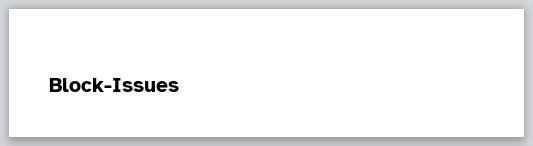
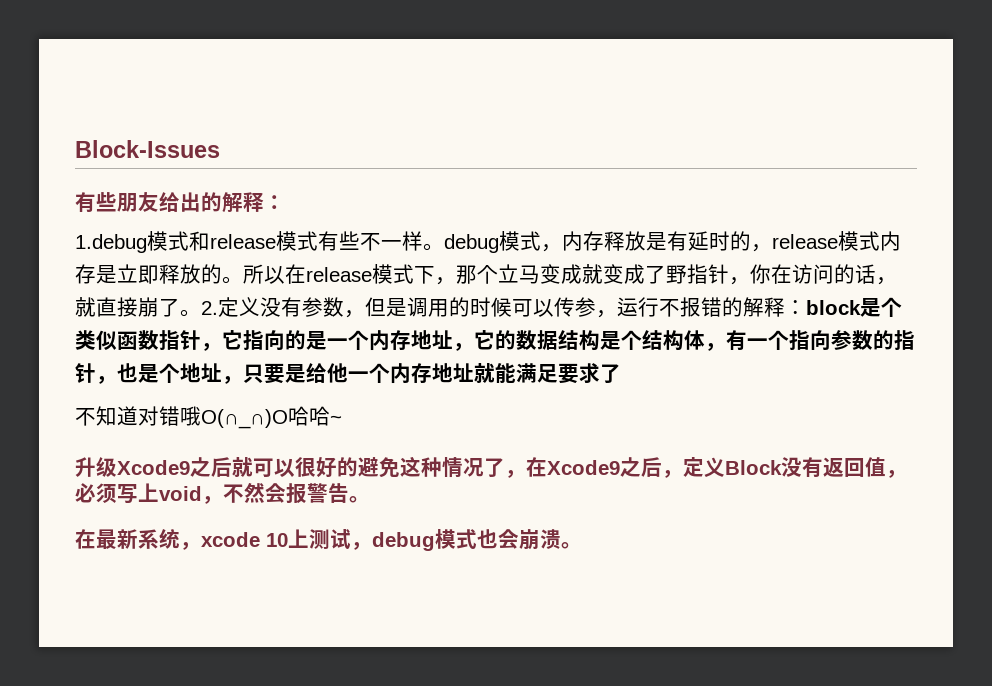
(179, 85) none -> [75,192,285,213] [75,231,901,253] [75,264,897,285] [75,297,902,318] [75,330,915,351] [75,363,621,384] [75,406,342,429] [75,456,907,478] [75,482,370,504] [75,528,582,551] // 有些朋友给出的解释： // 1.debug模式和release模式有些不一样。debug模式，内存释放是有延时的，release模式内存是立即释放的。所以在release模式下，那个立马变成就变成了野指针，你在访问的话，就直接崩了。2.定义没有参数，但是调用的时候可以传参，运行不报错的解释：block是个类似函数指针，它指向的是一个内存地址，它的数据结构是个结构体，有一个指向参数的指针，也是个地址，只要是给他一个内存地址就能满足要求了 // 不知道对错哦O(∩_∩)O哈哈~ // 升级Xcode9之后就可以很好的避免这种情况了，在Xcode9之后，定义Block没有返回值，必须写上void，不然会报警告。 // 在最新系统，xcode 10上测试，debug模式也会崩溃。

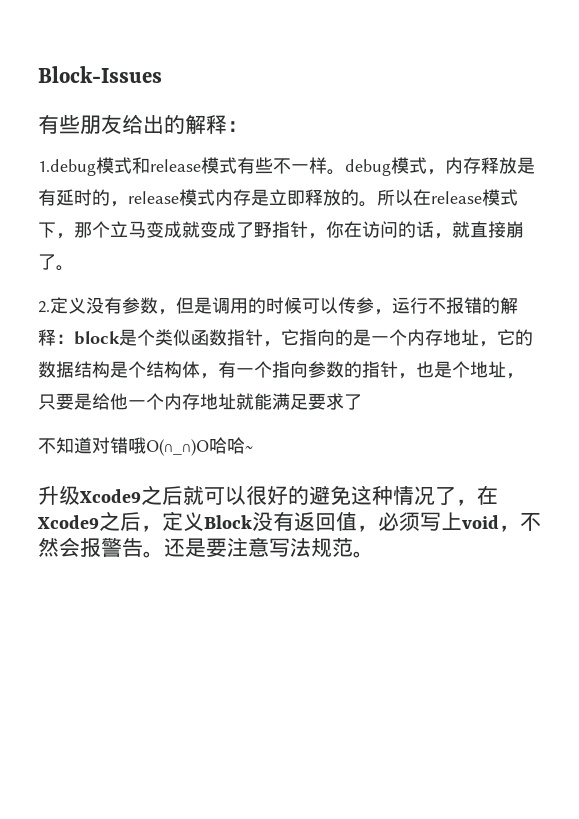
(201, 313) none -> (74, 268) //
[75,528,561,551] // 在最新系统，xcode 10上测试，debug模式也会崩溃 -> [164,537,353,557] 还是要注意写法规范

